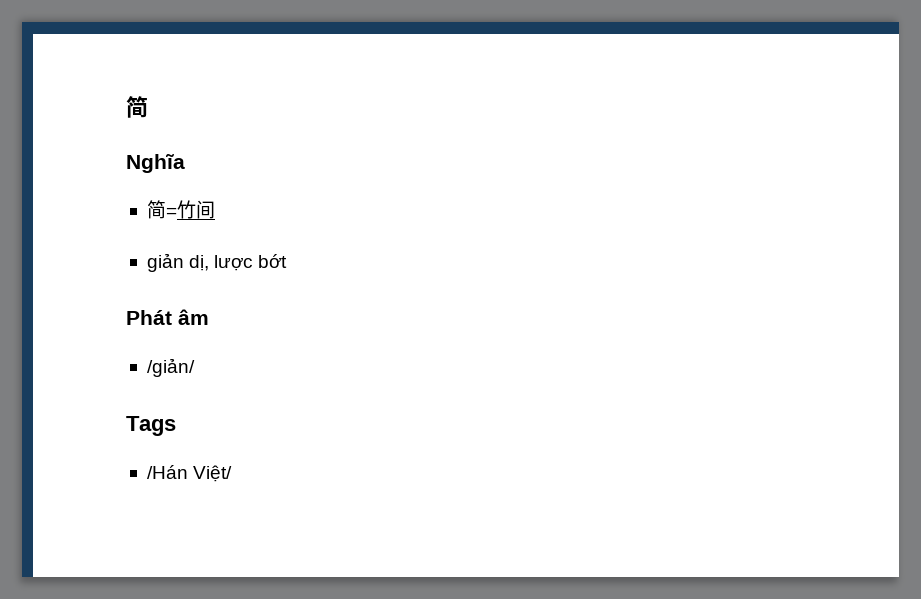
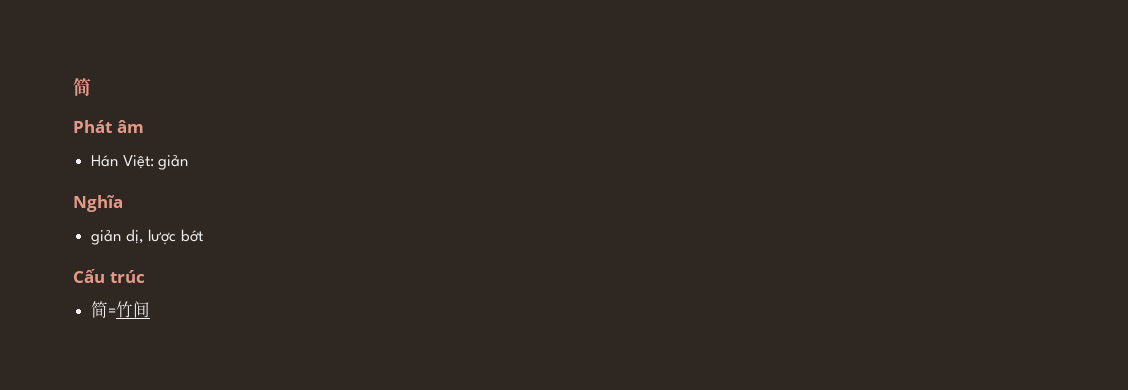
[126,96,148,118] 简 -> [73,78,91,96] [73,120,144,133] [91,155,189,170] 简 // Phát âm // Hán Việt: giản
[146,200,215,219] // 简=竹间 -> (123, 203) none
[126,309,209,325] [146,358,195,377] [126,416,176,436] [146,465,233,482] Phát âm // /giản/ // Tags // /Hán Việt/ -> [73,269,145,283] [91,301,151,318] Cấu trúc // 简=竹间

